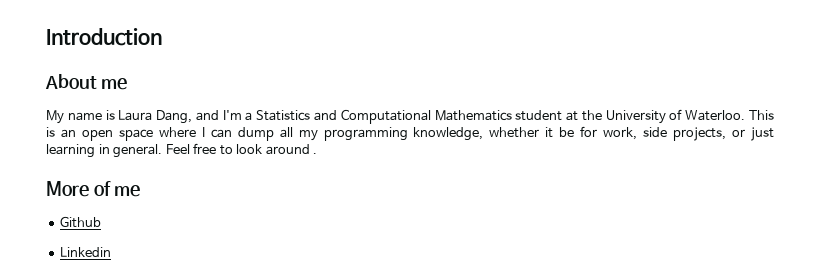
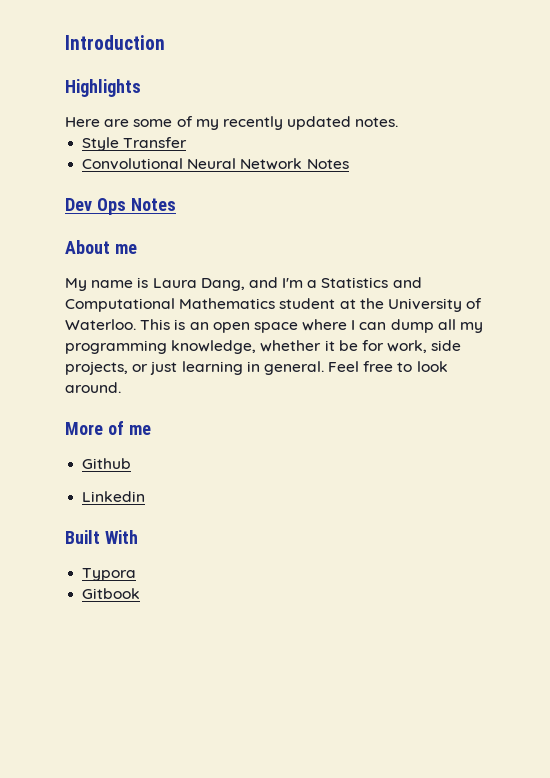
(162, 37) none -> [65,79,141,97] [65,116,399,130] [82,137,188,151] [82,158,349,170] [65,198,176,215] // Highlights // Here are some of my recently updated notes. // Style Transfer // Convolutional Neural Network Notes // Dev Ops Notes
[265,144,318,155] around . -> [65,382,121,393] around.
(112, 252) none -> [65,530,138,544] [82,568,137,581] [82,588,141,599] // Built With // Typora // Gitbook

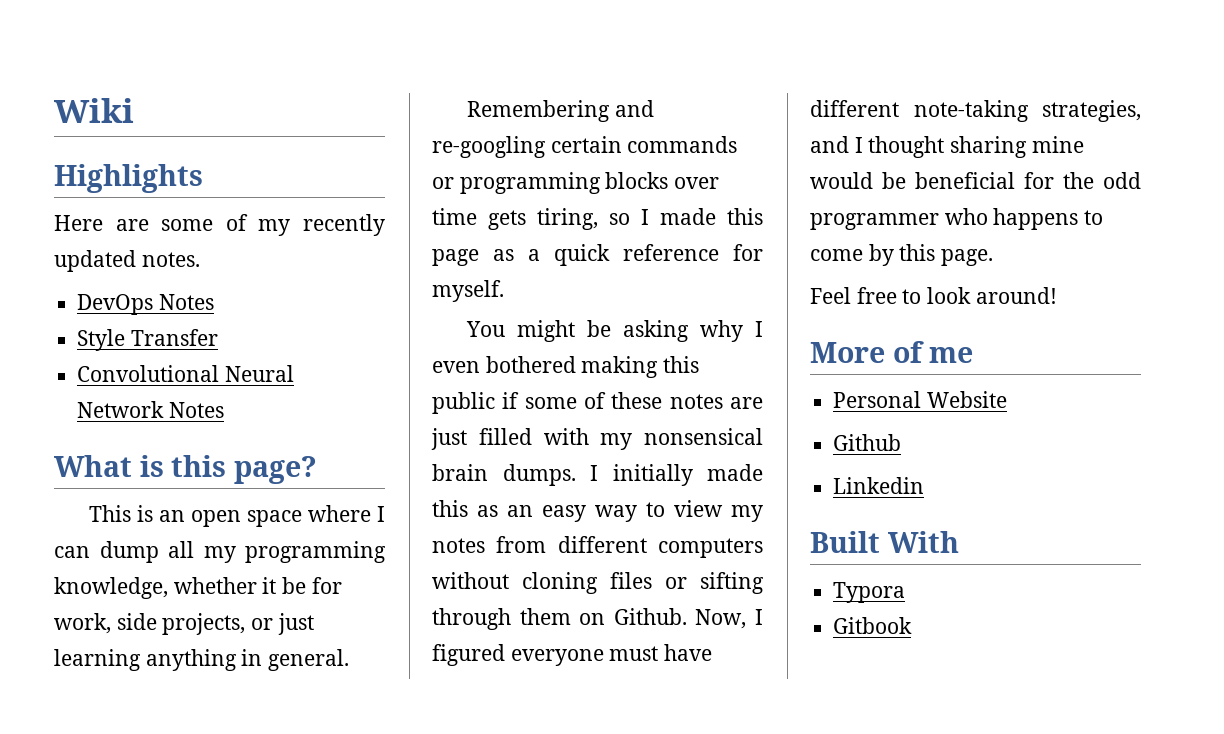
[65,35,165,50] Introduction -> [54,98,134,123] Wiki
(399, 122) none -> [77,294,214,315] // DevOps Notes
[65,198,176,215] [65,240,137,254] [65,277,422,291] [65,298,483,312] [65,319,136,330] Dev Ops Notes // About me // My name is Laura Dang, and I'm a Statistics and Computational Mathematics student at the University of Waterloo. -> [54,455,318,484] What is this page? //
(243, 368) none -> [145,649,237,671] anything
(324, 368) none -> [467,100,654,122] [432,136,738,158] [432,172,720,194] [432,208,763,230] [432,244,763,266] [432,280,504,302] [466,320,763,342] [432,356,700,378] [432,392,763,414] [431,428,763,450] [432,464,763,486] [432,500,763,522] [432,536,763,558] [432,572,764,594] [432,608,763,630] [432,644,713,666] [810,100,1141,122] [810,136,1084,158] [810,172,1141,189] [810,208,1104,230] [810,244,994,266] // Remembering and re-googling certain commands or programming blocks over time gets tiring, so I made this page as a quick reference for myself. // You might be asking why I even bothered making this public if some of these notes are just filled with my nonsensical brain dumps. I initially made this as an easy way to view my notes from different computers without cloning files or sifting through them on Github. Now, I figured everyone must have different note-taking strategies, and I thought sharing mine would be beneficial for the odd programmer who happens to come by this page. //
[65,382,121,393] around. -> [975,287,1057,304] around!
(151, 430) none -> [833,391,1007,408] // Personal Website

